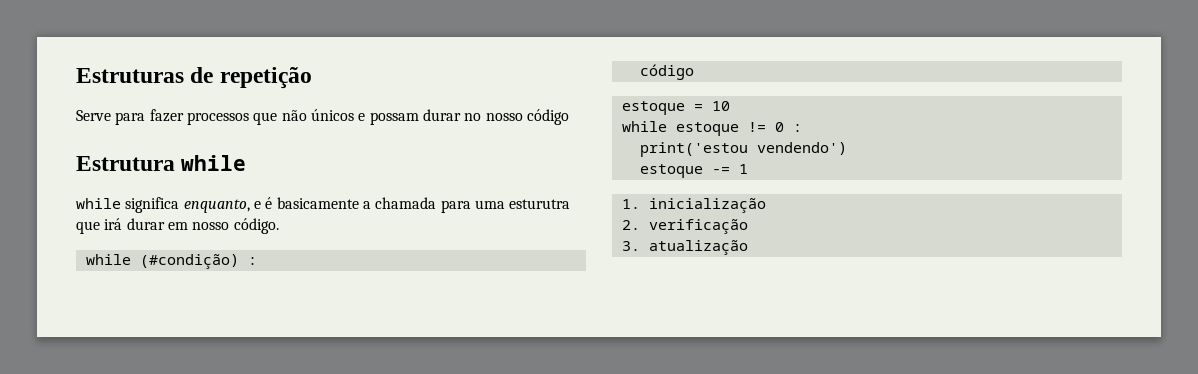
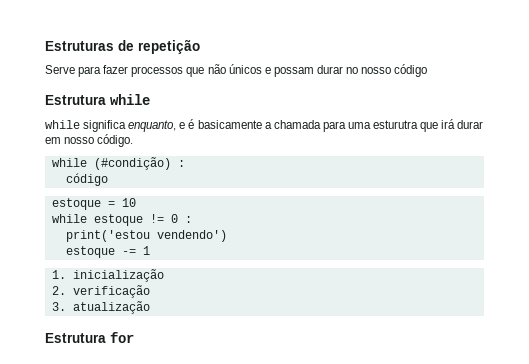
(748, 247) none -> [45,332,134,343] // Estrutura for

